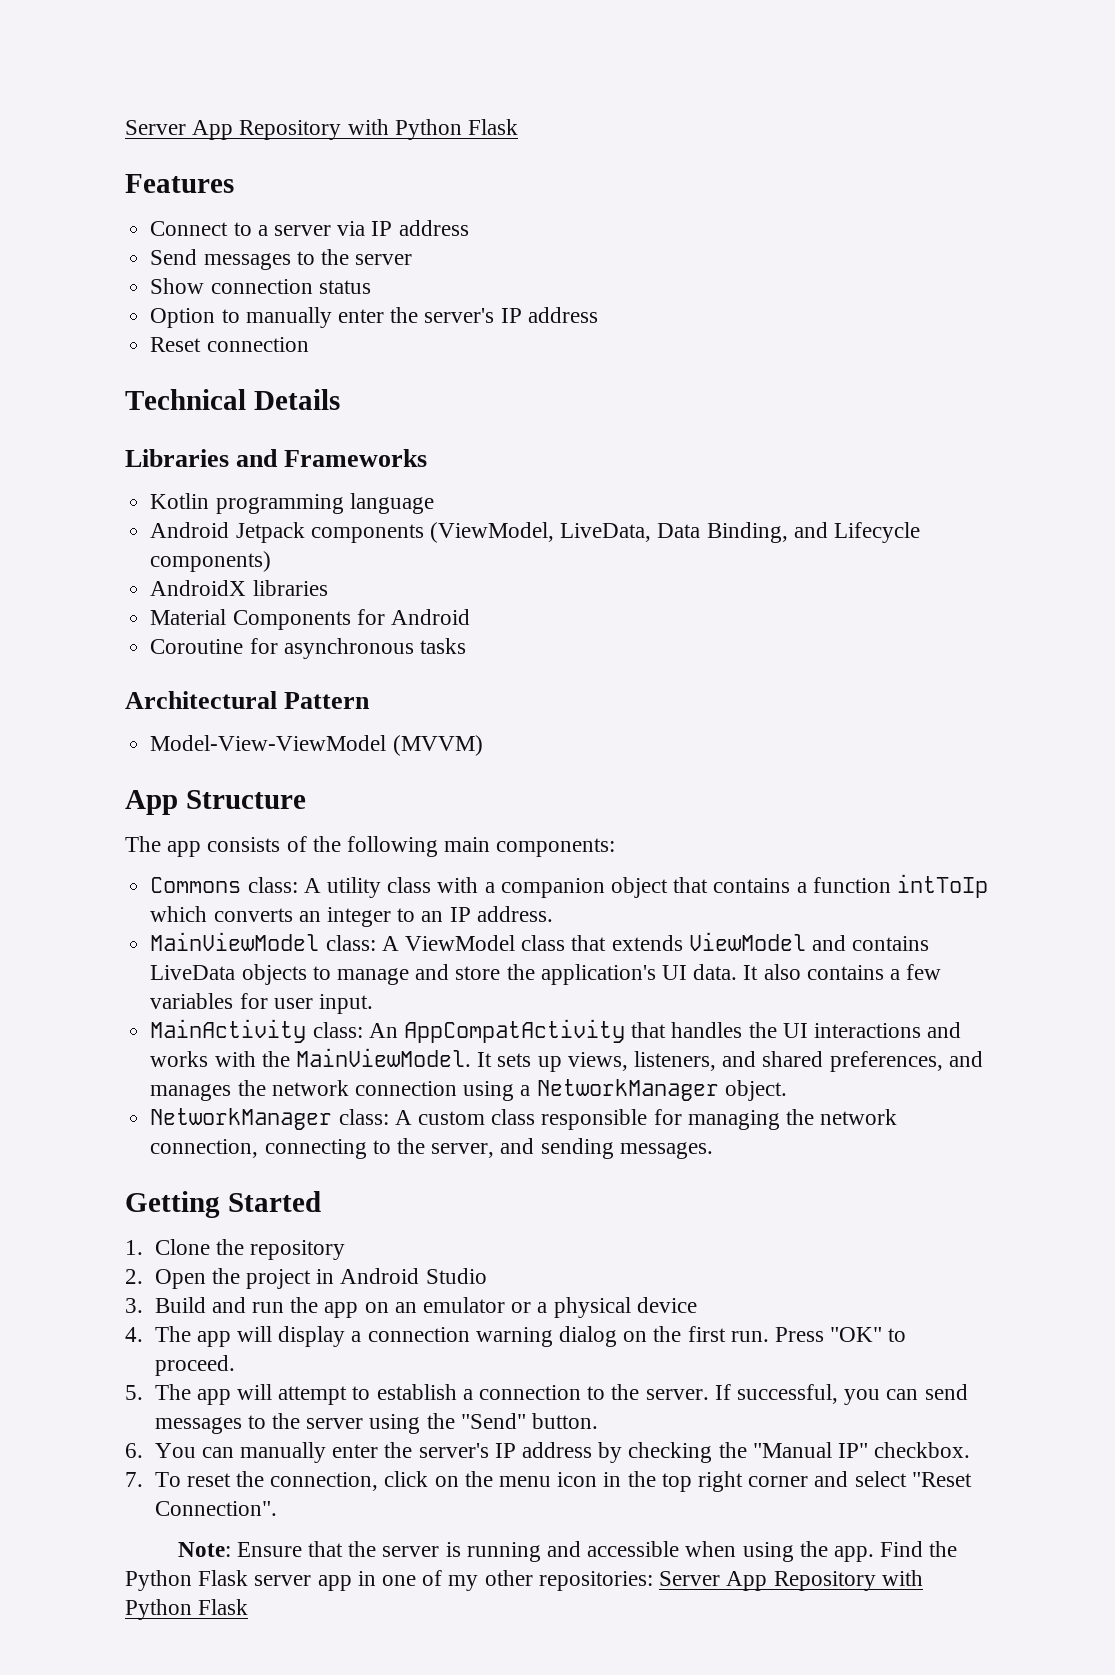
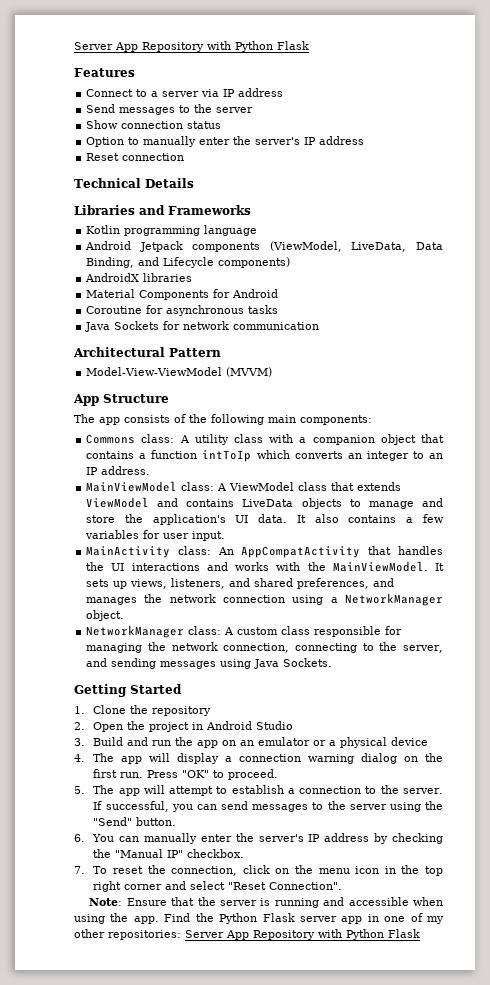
(466, 646) none -> [85,321,320,332] // Java Sockets for network communication
[619,1142,713,1159] messages. -> [160,658,333,669] messages using Java Sockets.

